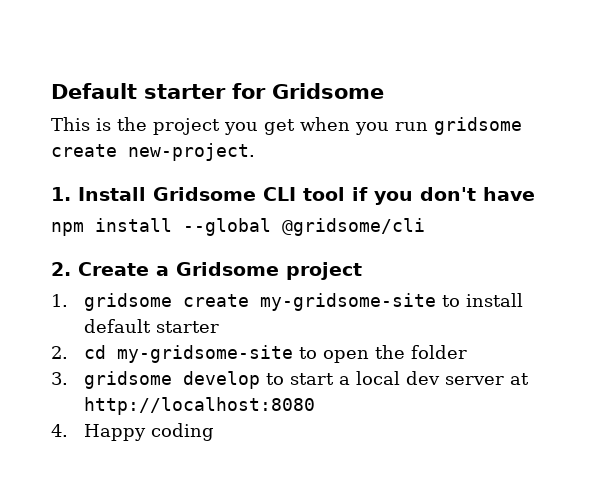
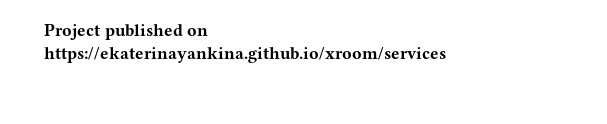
[51,83,384,99] [51,117,522,135] [51,143,255,161] [51,187,535,205] [51,218,425,236] [51,262,362,280] [51,293,524,311] [84,319,220,333] [51,345,468,363] [51,371,530,389] [84,397,316,415] [51,423,215,441] Default starter for Gridsome // This is the project you get when you run gridsome create new-project. // 1. Install Gridsome CLI tool if you don't have // npm install --global @gridsome/cli // 2. Create a Gridsome project // 1. gridsome create my-gridsome-site to install default starter // 2. cd my-gridsome-site to open the folder // 3. gridsome develop to start a local dev server at http://localhost:8080 // 4. Happy coding -> [44,23,209,40] [44,47,446,63] Project published on https://ekaterinayankina.github.io/xroom/services

